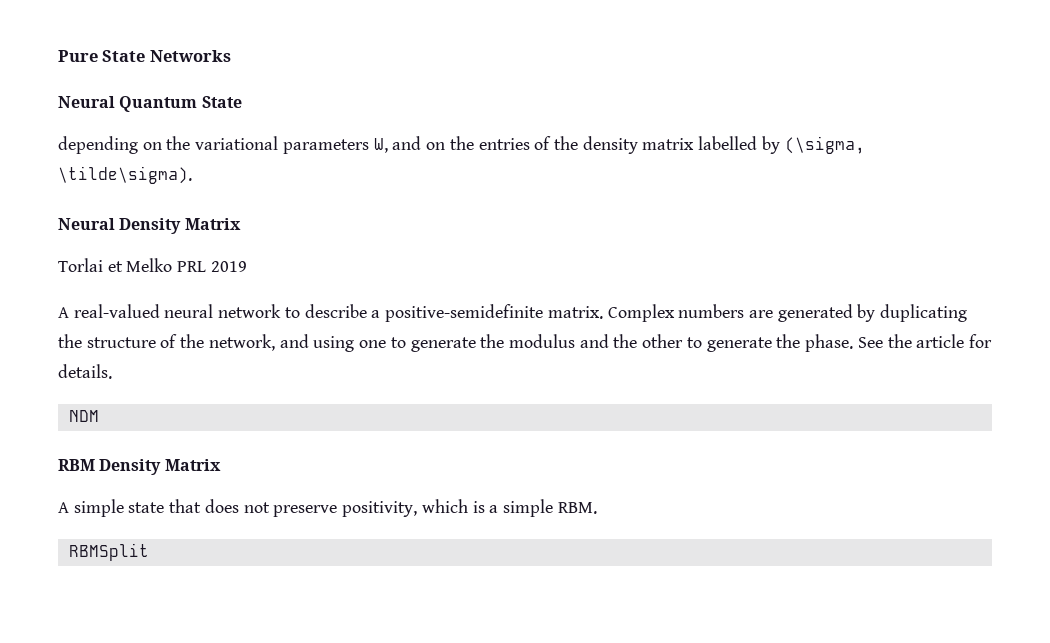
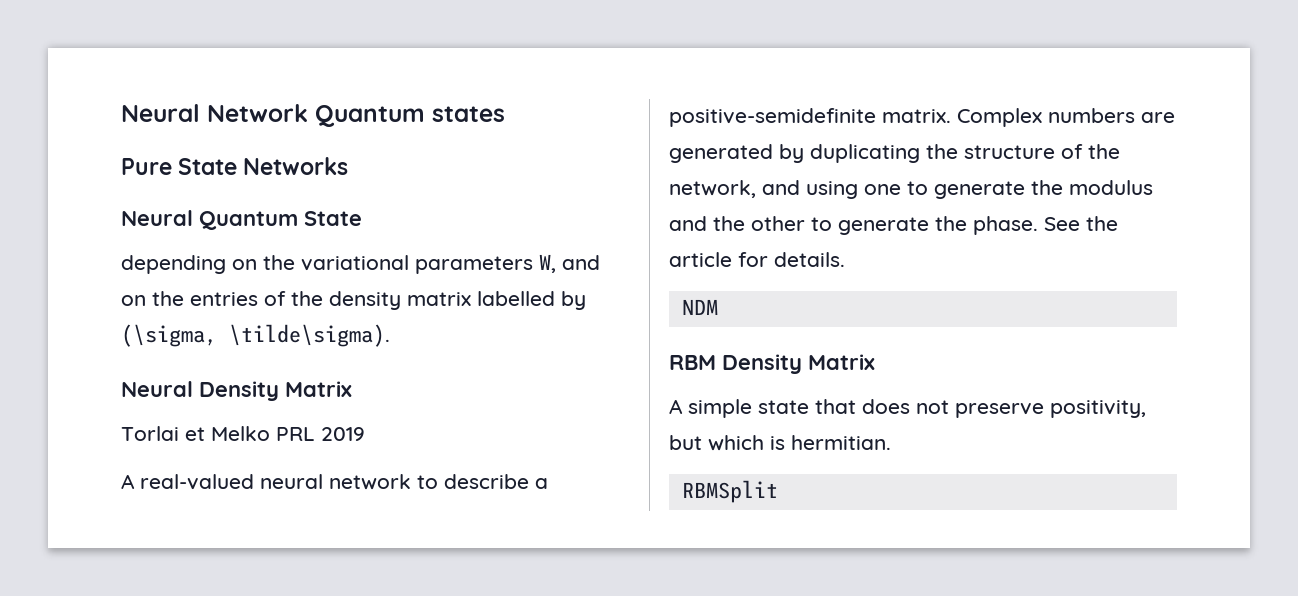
(58, 56) none -> [121,104,505,127] Neural Network Quantum states //
(418, 509) none -> [669,435,702,450] but
[489,499,597,517] a simple RBM. -> [791,435,891,450] hermitian.

